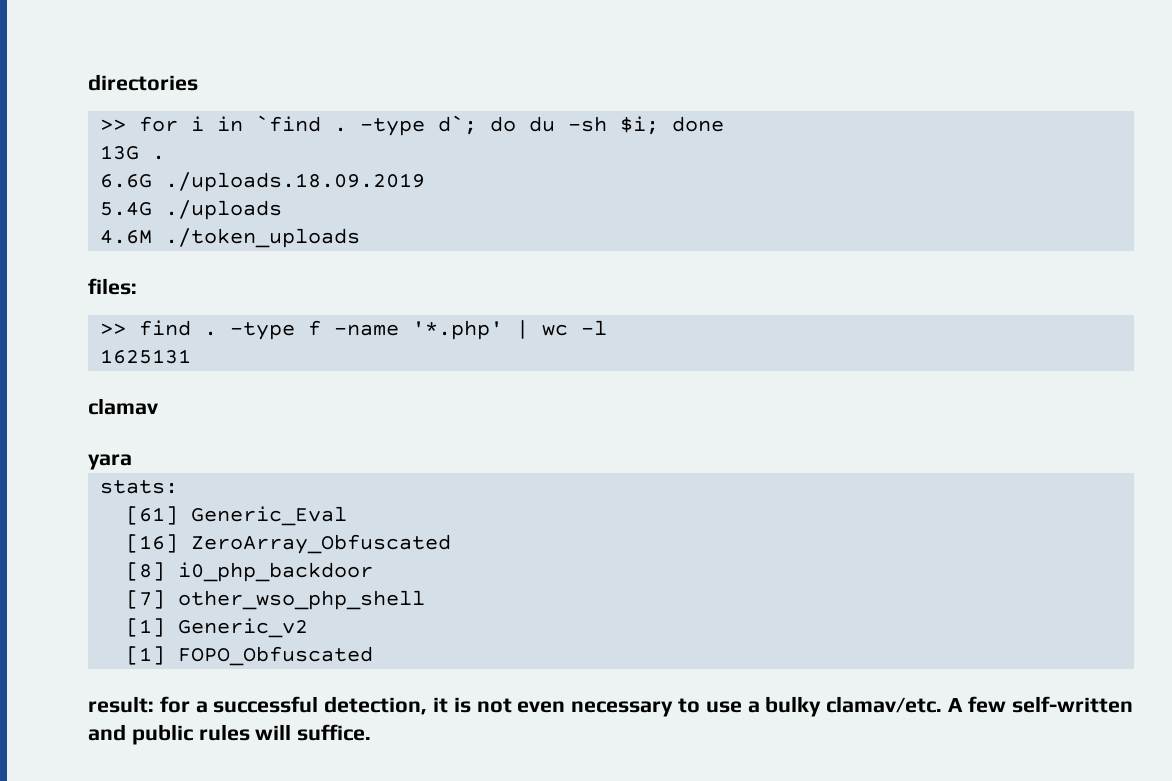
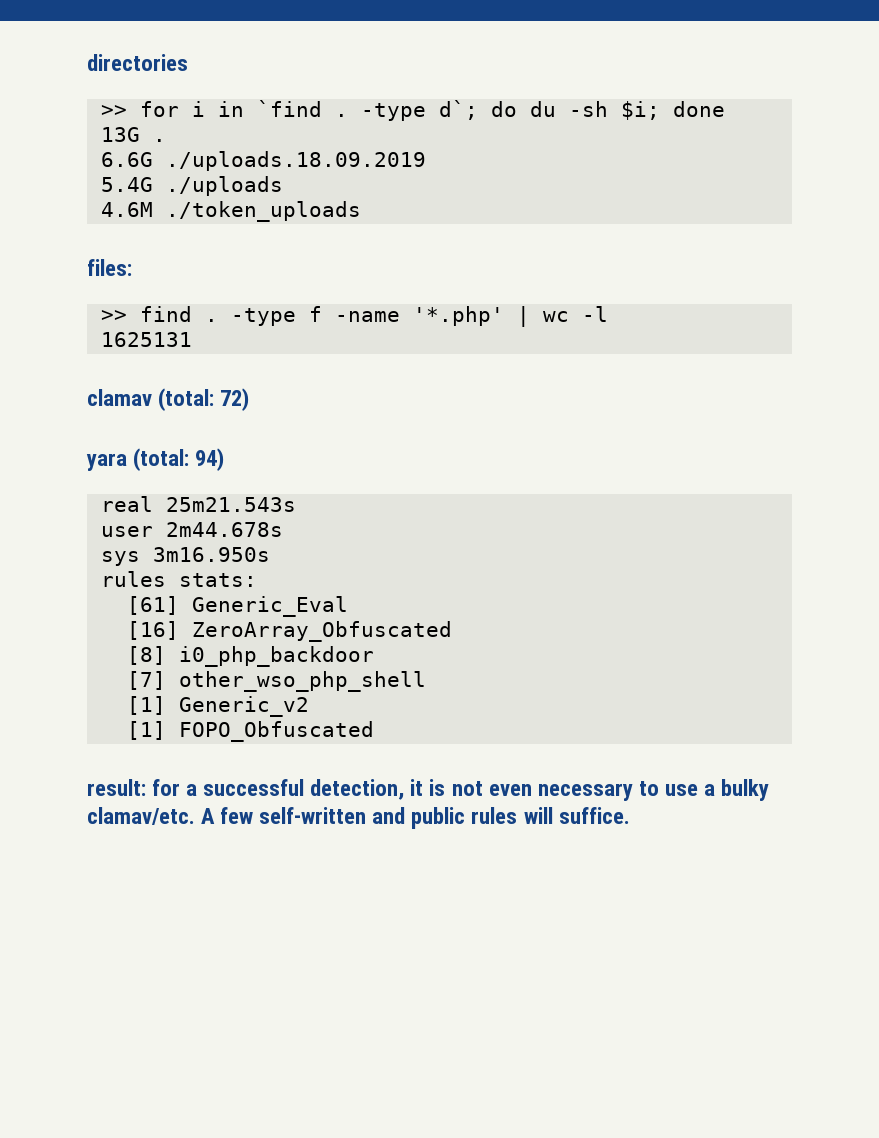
(158, 406) none -> [158,388,250,411] (total: 72)
(132, 462) // -> [133,448,225,471] [101,496,297,512] [101,522,284,537] [101,547,271,566] [101,571,167,587] (total: 94) // real 25m21.543s // user 2m44.678s // sys 3m16.950s // rules

